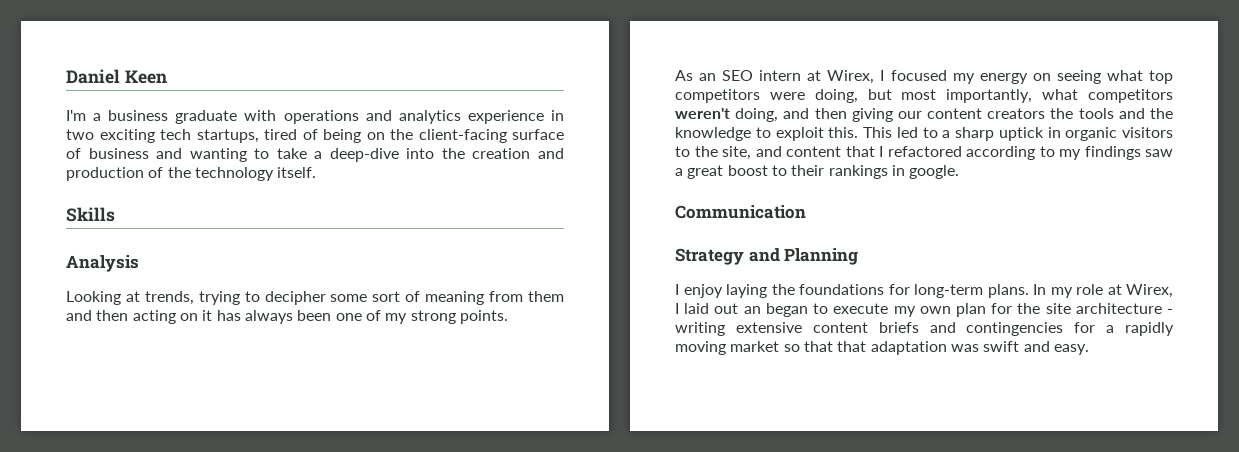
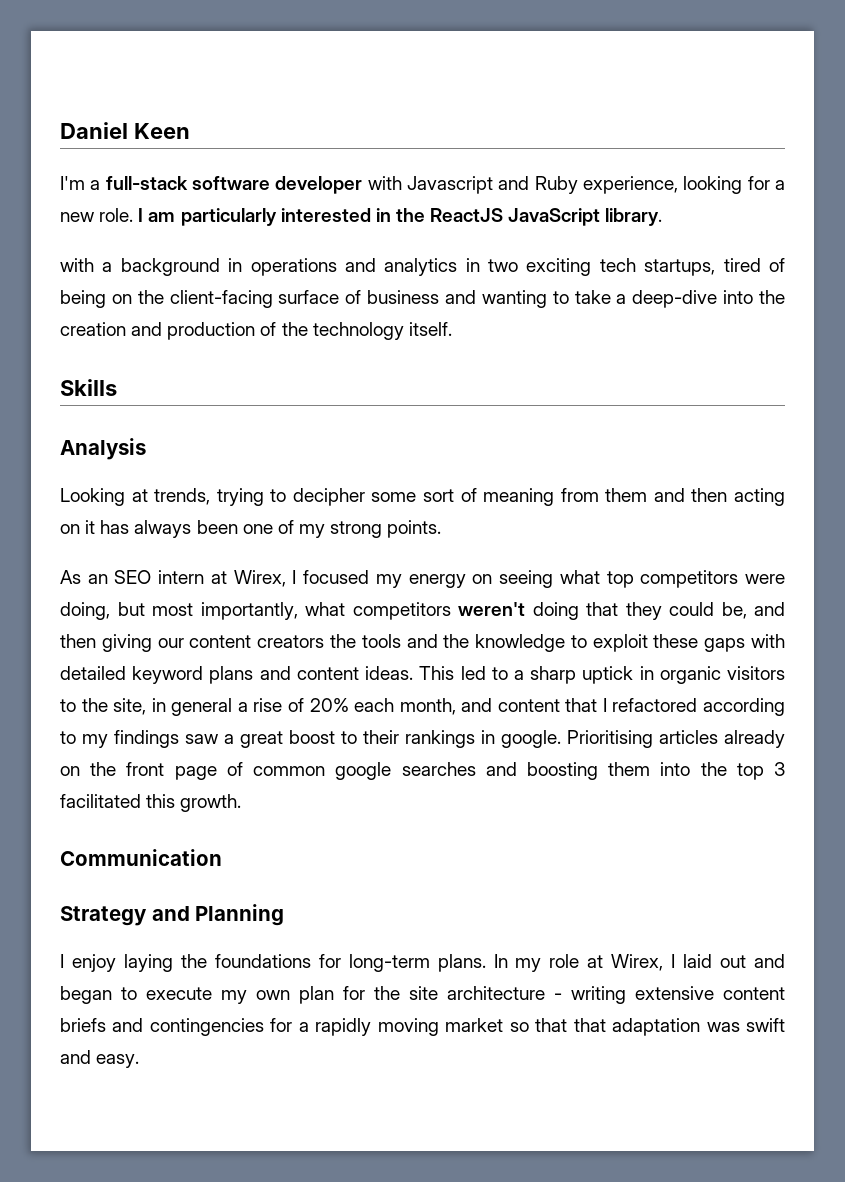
[108,110,277,124] business graduate with -> [105,176,786,194] [60,208,663,226] [60,258,243,276] full-stack software developer with Javascript and Ruby experience, looking for a new role. I am particularly interested in the ReactJS JavaScript library. // with a background in
[467,110,544,124] experience -> (458, 267) none
[735,108,779,122] doing, -> [532,602,747,620] doing that they could be,
[828,127,859,138] this. -> [653,634,786,652] [60,666,414,684] these gaps with detailed keyword plans and content ideas.
(751, 153) none -> [151,698,456,716] in general a rise of 20% each month,
(960, 172) none -> [567,730,785,748] [60,762,785,780] [60,794,242,812] Prioritising articles already on the front page of common google searches and boosting them into the top 3 facilitated this growth.
[743,306,761,314] an -> [754,954,785,968] and

